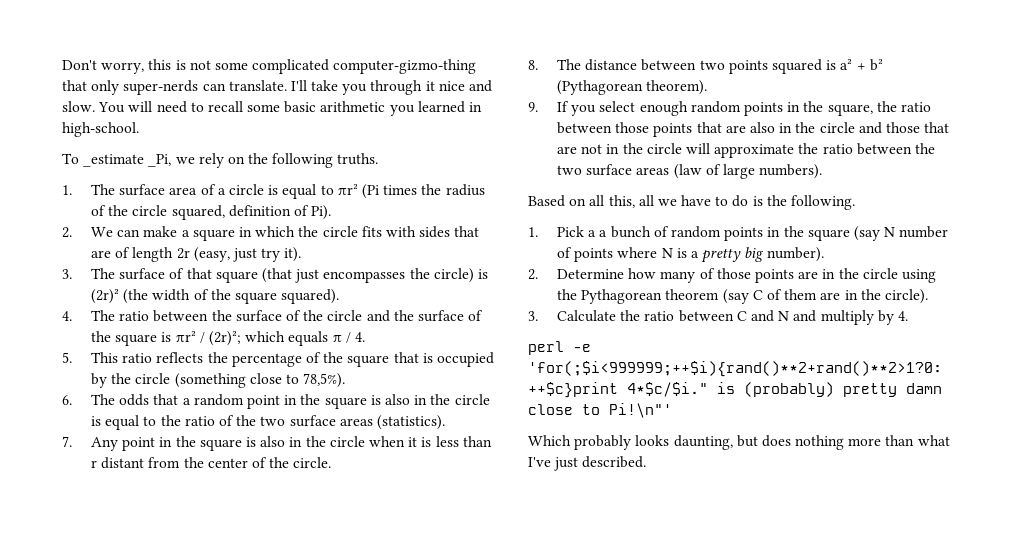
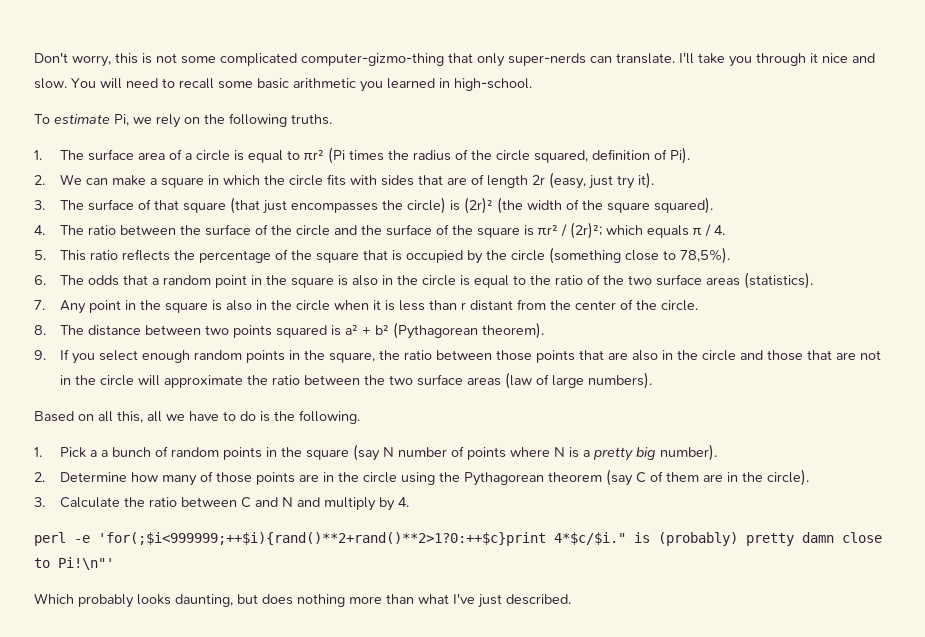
[83,154,172,167] _estimate _Pi, -> [54,114,129,126] estimate Pi,

